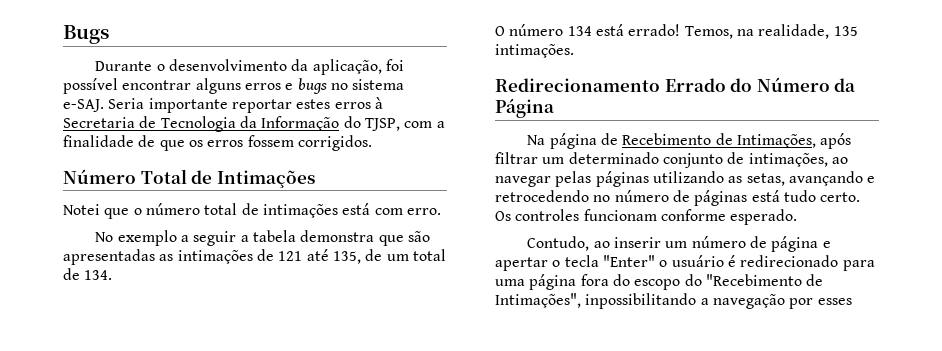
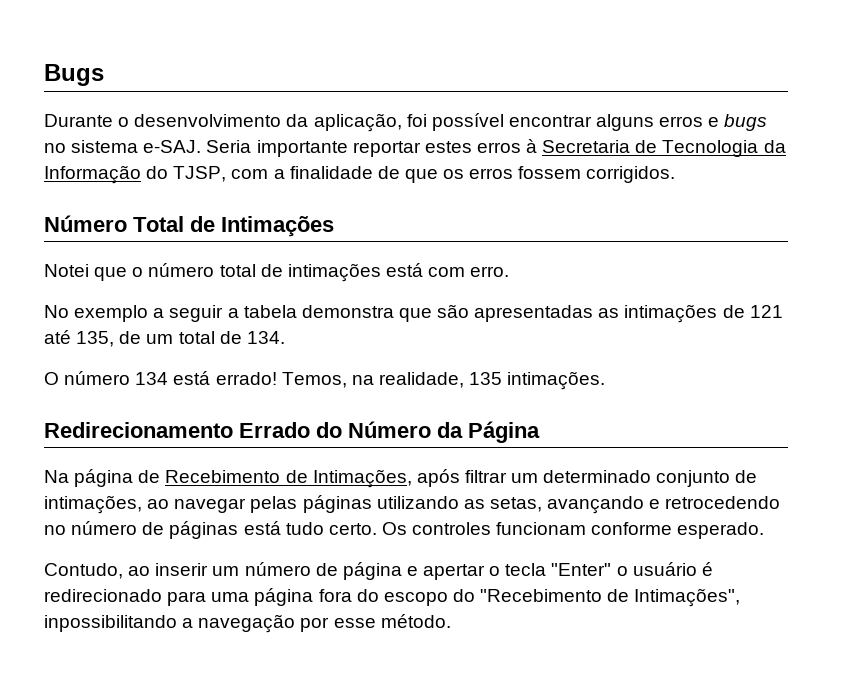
[817,298,852,305] esses -> [333,614,451,628] esse método.

